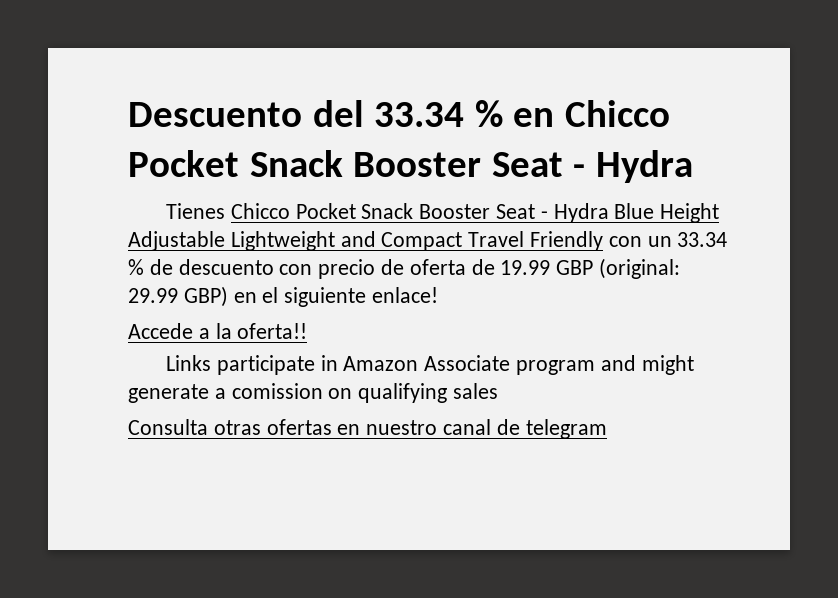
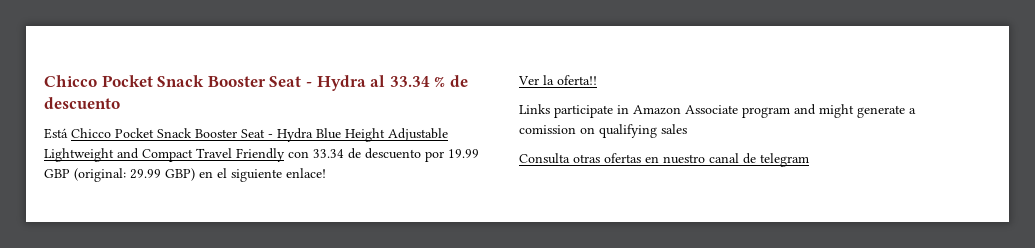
[128,100,670,127] [128,150,693,183] [165,203,225,219] Descuento del 33.34 % en Chicco Pocket Snack Booster Seat - Hydra // Tienes -> [44,75,468,91] [44,97,120,109] [44,128,68,139] Chicco Pocket Snack Booster Seat - Hydra al 33.34 % de descuento // Está
[647,232,728,247] [128,259,495,279] un 33.34 % de descuento con precio de oferta de -> [313,148,444,162] 33.34 de descuento por
[128,323,210,339] Accede a -> [518,76,539,85] Ver

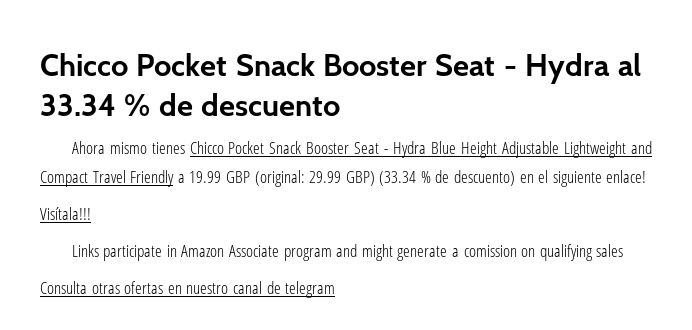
[44,128,68,139] Está -> [71,141,185,154] Ahora mismo tienes
[288,148,444,162] con 33.34 de descuento por -> [177,174,185,183] a
(195, 174) none -> [379,170,516,186] (33.34 % de descuento)
[518,75,597,85] Ver la oferta!! -> [40,207,91,220] Visítala!!!

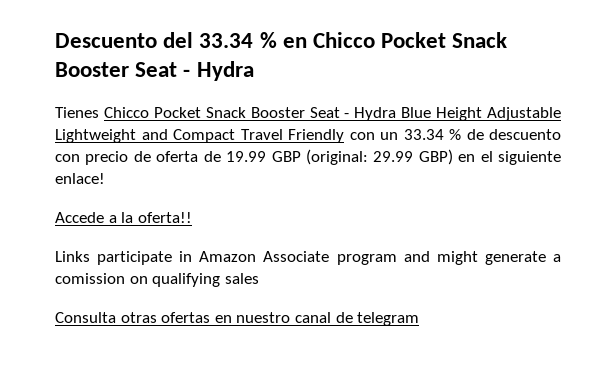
[40,53,641,84] [40,93,341,116] [71,141,185,154] Chicco Pocket Snack Booster Seat - Hydra al 33.34 % de descuento // Ahora mismo tienes -> [55,32,508,48] [55,61,254,81] [55,107,99,118] Descuento del 33.34 % en Chicco Pocket Snack Booster Seat - Hydra // Tienes
[177,174,185,183] a -> [349,129,561,140] [55,151,221,165] con un 33.34 % de descuento con precio de oferta de
[379,170,516,186] (33.34 % de descuento) -> (453, 157) none
[40,207,91,220] Visítala!!! -> [55,212,192,223] Accede a la oferta!!

